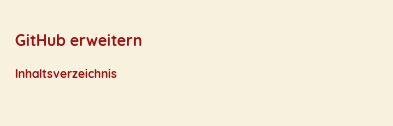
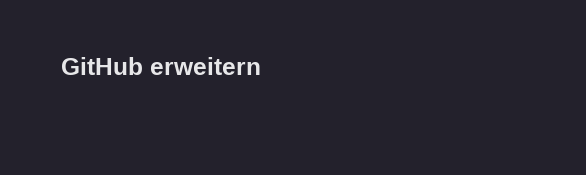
[15,68,117,78] // Inhaltsverzeichnis -> (261, 66) none

